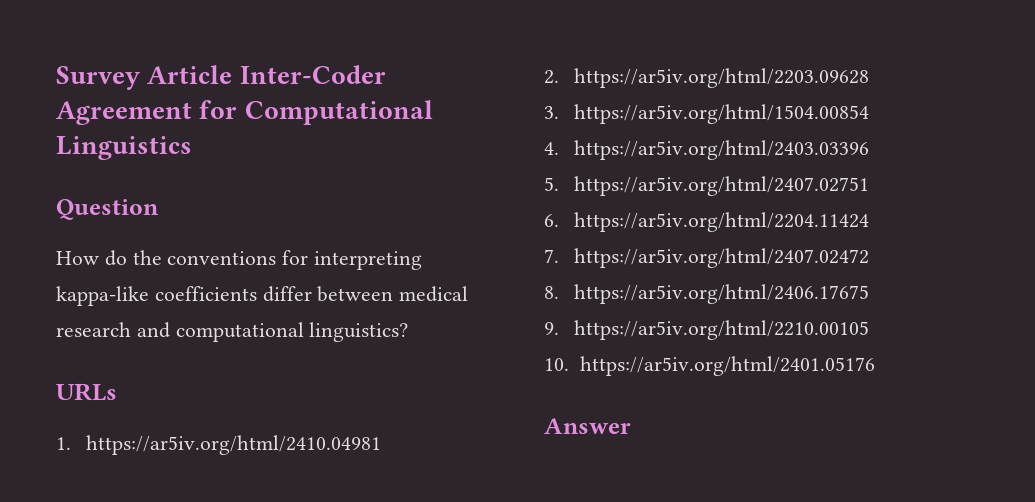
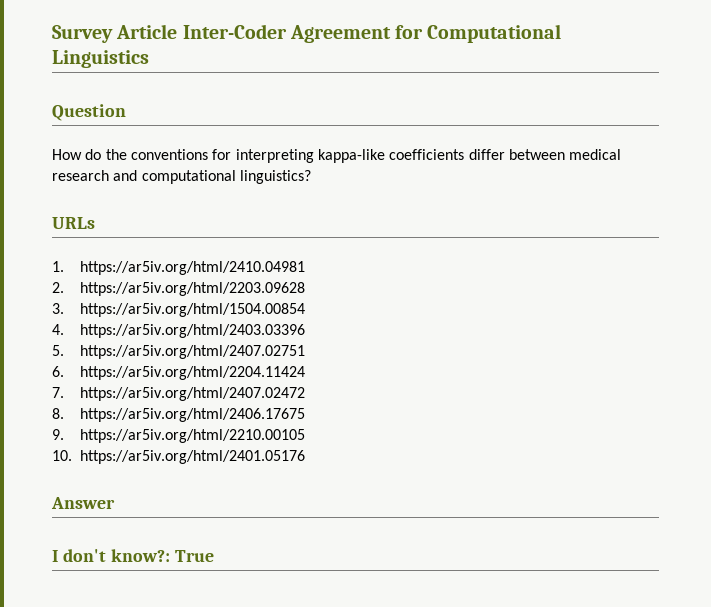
(631, 426) none -> [52,549,214,562] // I don't know?: True

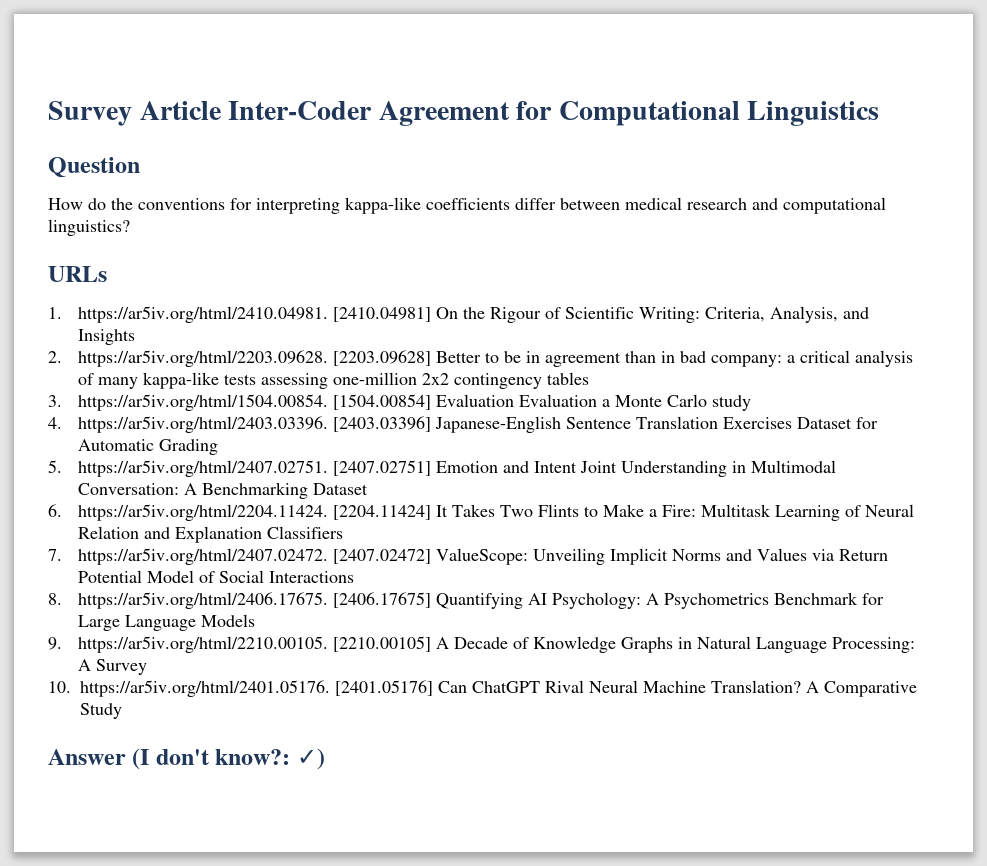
[79,261,305,275] [52,282,305,296] [52,303,305,317] [52,324,305,338] [52,345,305,359] [52,366,305,380] [52,387,305,401] [52,408,305,422] [52,429,305,443] [52,450,305,464] https://ar5iv.org/html/2410.04981 // 2. https://ar5iv.org/html/2203.09628 // 3. https://ar5iv.org/html/1504.00854 // 4. https://ar5iv.org/html/2403.03396 // 5. https://ar5iv.org/html/2407.02751 // 6. https://ar5iv.org/html/2204.11424 // 7. https://ar5iv.org/html/2407.02472 // 8. https://ar5iv.org/html/2406.17675 // 9. https://ar5iv.org/html/2210.00105 // 10. https://ar5iv.org/html/2401.05176 -> [78,306,870,323] [78,329,136,345] [48,350,914,367] [78,372,590,389] [48,394,752,411] [48,416,879,433] [78,439,219,455] [48,460,837,477] [78,482,369,499] [48,504,915,521] [78,526,344,543] [48,548,889,565] [78,570,355,583] [48,592,885,609] [78,614,256,631] [48,636,916,653] [78,659,148,675] [48,680,917,697] [80,703,122,719] https://ar5iv.org/html/2410.04981. [2410.04981] On the Rigour of Scientific Writing: Criteria, Analysis, and Insights // 2. https://ar5iv.org/html/2203.09628. [2203.09628] Better to be in agreement than in bad company: a critical analysis of many kappa-like tests assessing one-million 2x2 contingency tables // 3. https://ar5iv.org/html/1504.00854. [1504.00854] Evaluation Evaluation a Monte Carlo study // 4. https://ar5iv.org/html/2403.03396. [2403.03396] Japanese-English Sentence Translation Exercises Dataset for Automatic Grading // 5. https://ar5iv.org/html/2407.02751. [2407.02751] Emotion and Intent Joint Understanding in Multimodal Conversation: A Benchmarking Dataset // 6. https://ar5iv.org/html/2204.11424. [2204.11424] It Takes Two Flints to Make a Fire: Multitask Learning of Neural Relation and Explanation Classifiers // 7. https://ar5iv.org/html/2407.02472. [2407.02472] ValueScope: Unveiling Implicit Norms and Values via Return Potential Model of Social Interactions // 8. https://ar5iv.org/html/2406.17675. [2406.17675] Quantifying AI Psychology: A Psychometrics Benchmark for Large Language Models // 9. https://ar5iv.org/html/2210.00105. [2210.00105] A Decade of Knowledge Graphs in Natural Language Processing: A Survey // 10. https://ar5iv.org/html/2401.05176. [2401.05176] Can ChatGPT Rival Neural Machine Translation? A Comparative Study
[52,550,58,562] // I -> [132,748,150,770] (I
[174,550,214,562] True -> [296,748,325,770] ✓)

